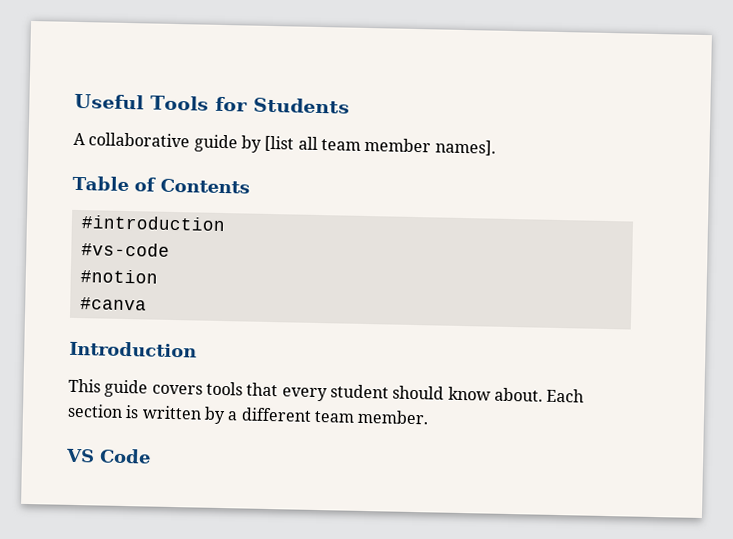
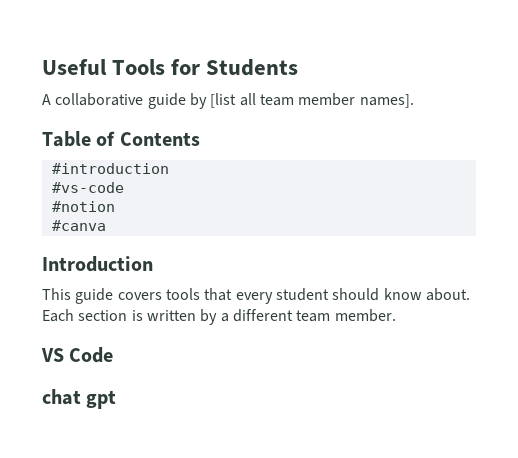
(151, 456) none -> [42,389,117,409] // chat gpt

